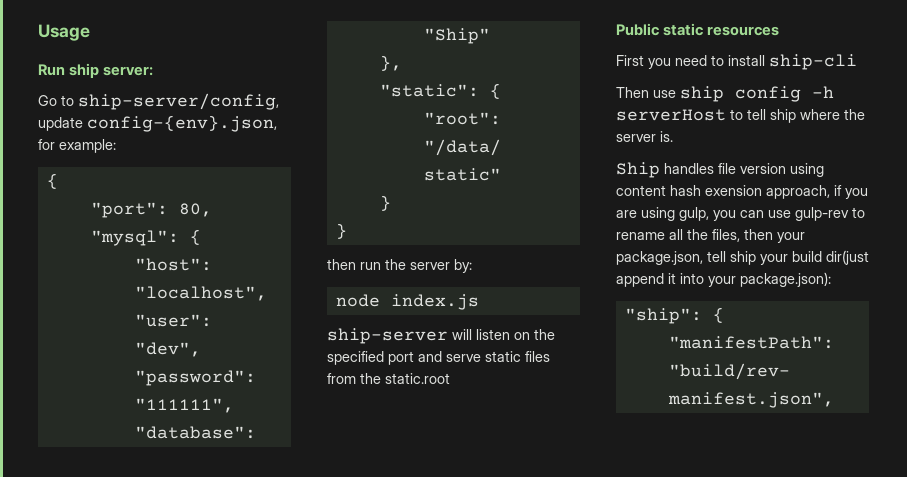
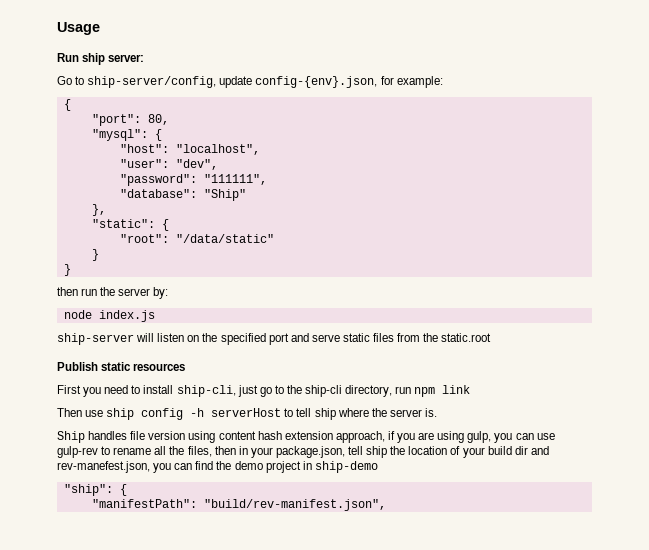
[616,23,659,36] Public -> [57,362,98,371] Publish
[769,54,857,70] ship-cli -> [176,385,471,397] ship-cli, just go to the ship-cli directory, run npm link
[705,185,762,196] exension -> [284,431,333,440] extension
(773, 234) none -> [238,446,248,455] in
[760,250,869,265] [616,272,831,287] your build dir(just append it into your package.json): -> [390,446,549,458] [57,461,378,473] the location of your build dir and rev-manefest.json, you can find the demo project in ship-demo

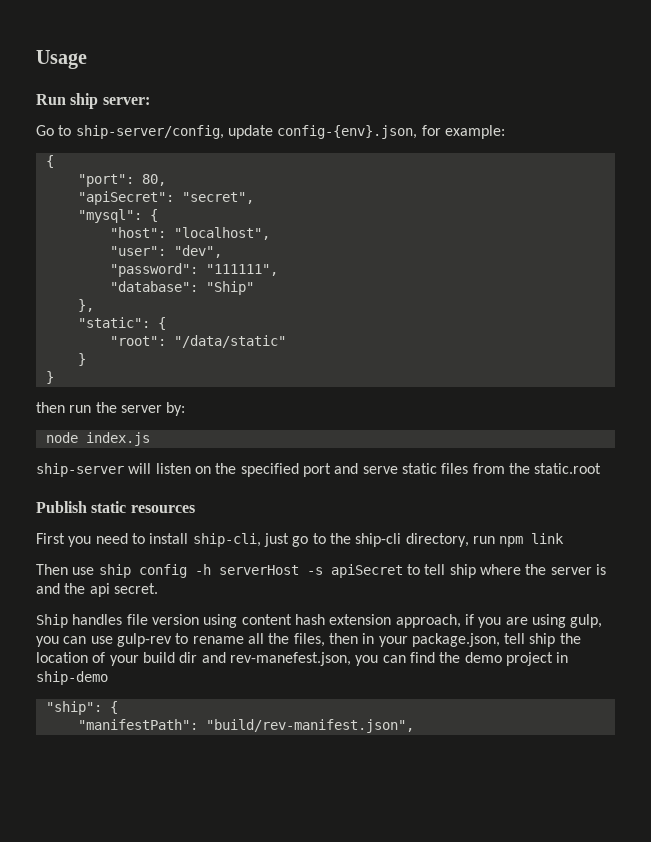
(169, 119) none -> [77,191,254,205] // "apiSecret": "secret",
(282, 412) none -> [306,564,403,578] -s apiSecret
[424,408,437,417] is. -> [595,564,606,575] [36,583,158,597] is and the api secret.

